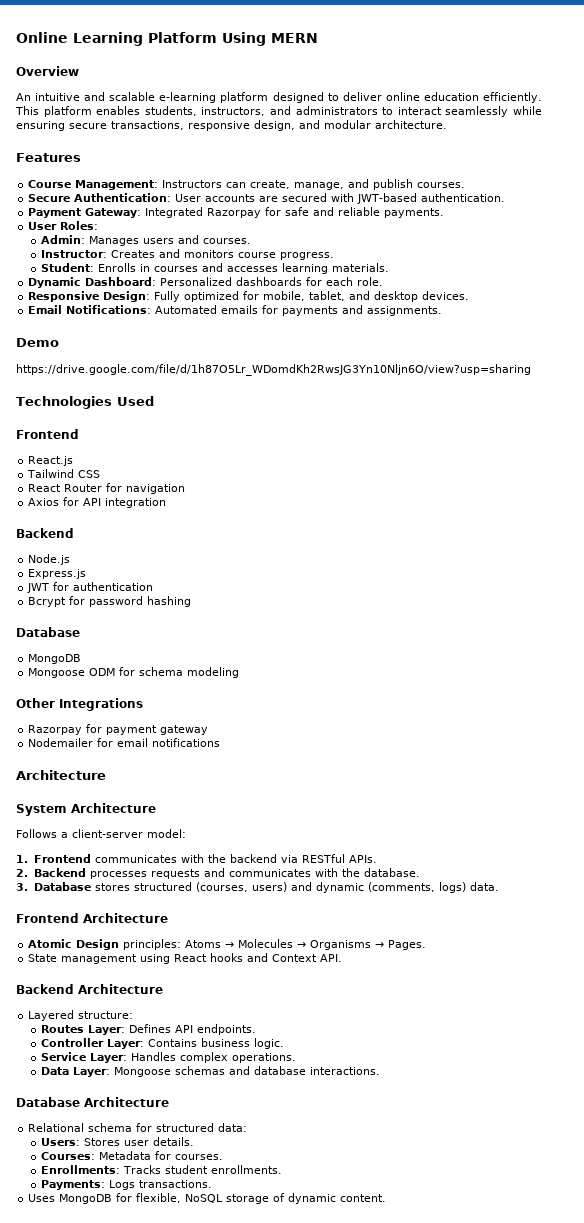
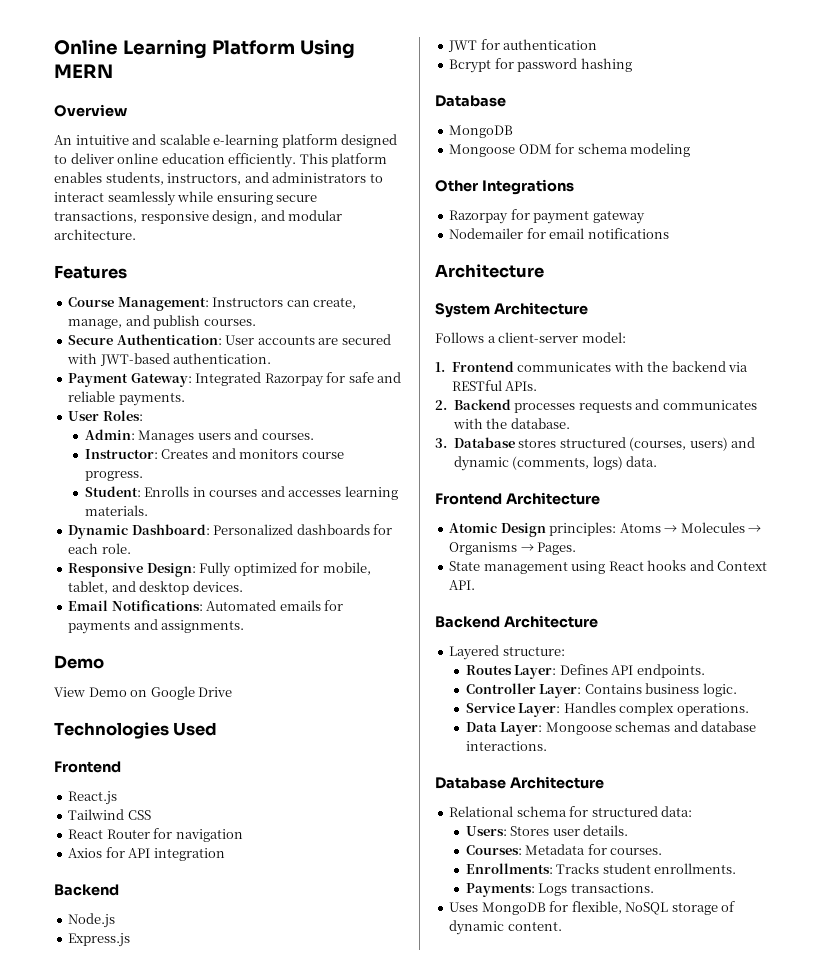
[16,364,531,376] https://drive.google.com/file/d/1h87O5Lr_WDomdKh2RwsJG3Yn10Nljn6O/view?usp=sharing -> [54,686,233,700] View Demo on Google Drive

